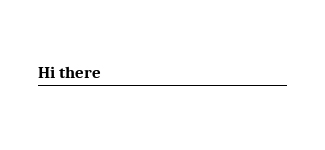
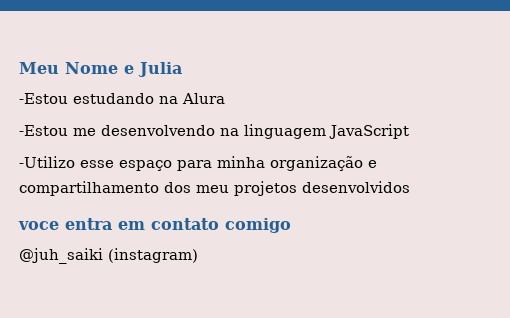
[38,66,102,78] Hi there -> [19,62,182,77] [19,93,225,104] [19,124,409,139] [19,156,377,171] [19,181,410,196] [18,218,291,233] [19,248,198,264] Meu Nome e Julia // -Estou estudando na Alura // -Estou me desenvolvendo na linguagem JavaScript // -Utilizo esse espaço para minha organização e compartilhamento dos meu projetos desenvolvidos // voce entra em contato comigo // @juh_saiki (instagram)

